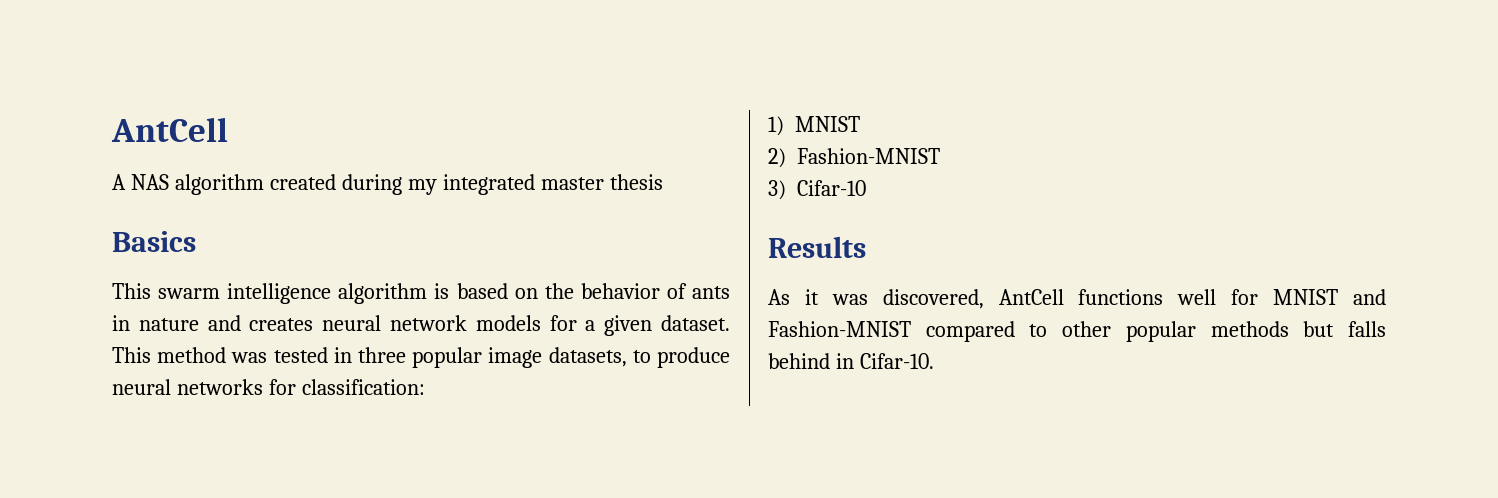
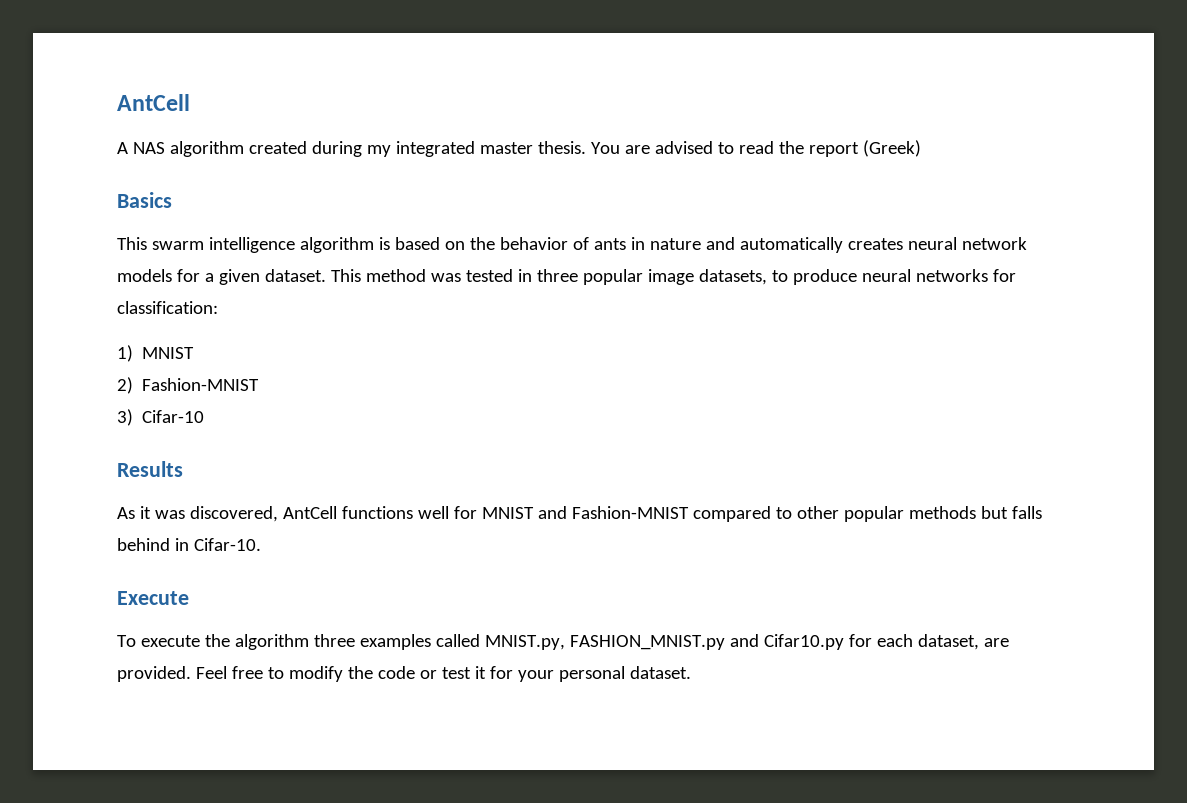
[609,174,663,190] thesis -> [537,140,921,157] thesis. You are advised to read the report (Greek)
(241, 323) none -> [739,237,843,253] automatically
(934, 361) none -> [117,591,189,605] [117,634,1009,650] [117,666,691,682] // Execute // To execute the algorithm three examples called MNIST.py, FASHION_MNIST.py and Cifar10.py for each dataset, are provided. Feel free to modify the code or test it for your personal dataset.

